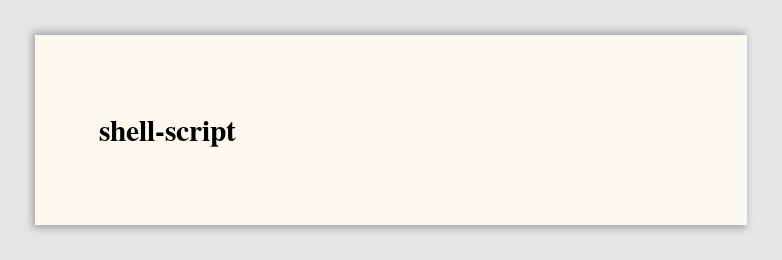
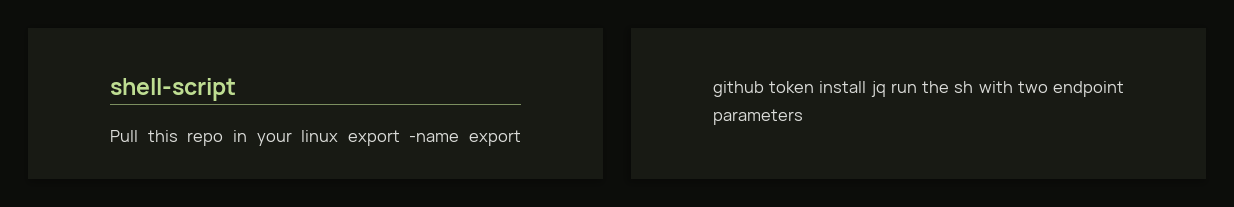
(236, 134) none -> [110,130,521,146] [713,81,1124,97] [713,109,803,125] // Pull this repo in your linux export -name export github token install jq run the sh with two endpoint parameters

